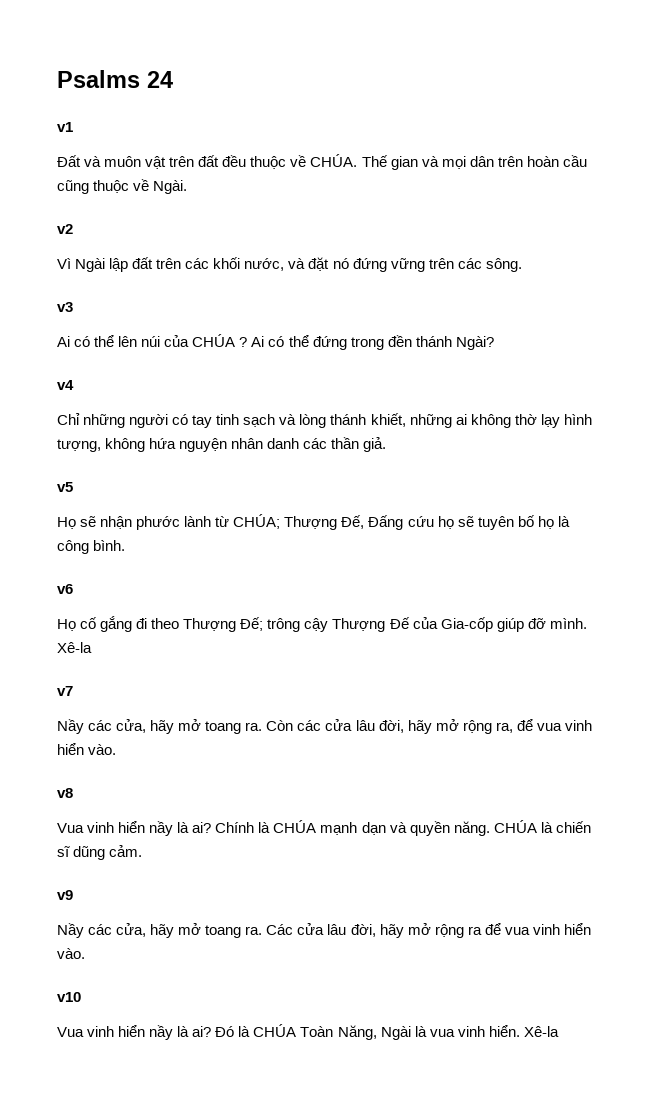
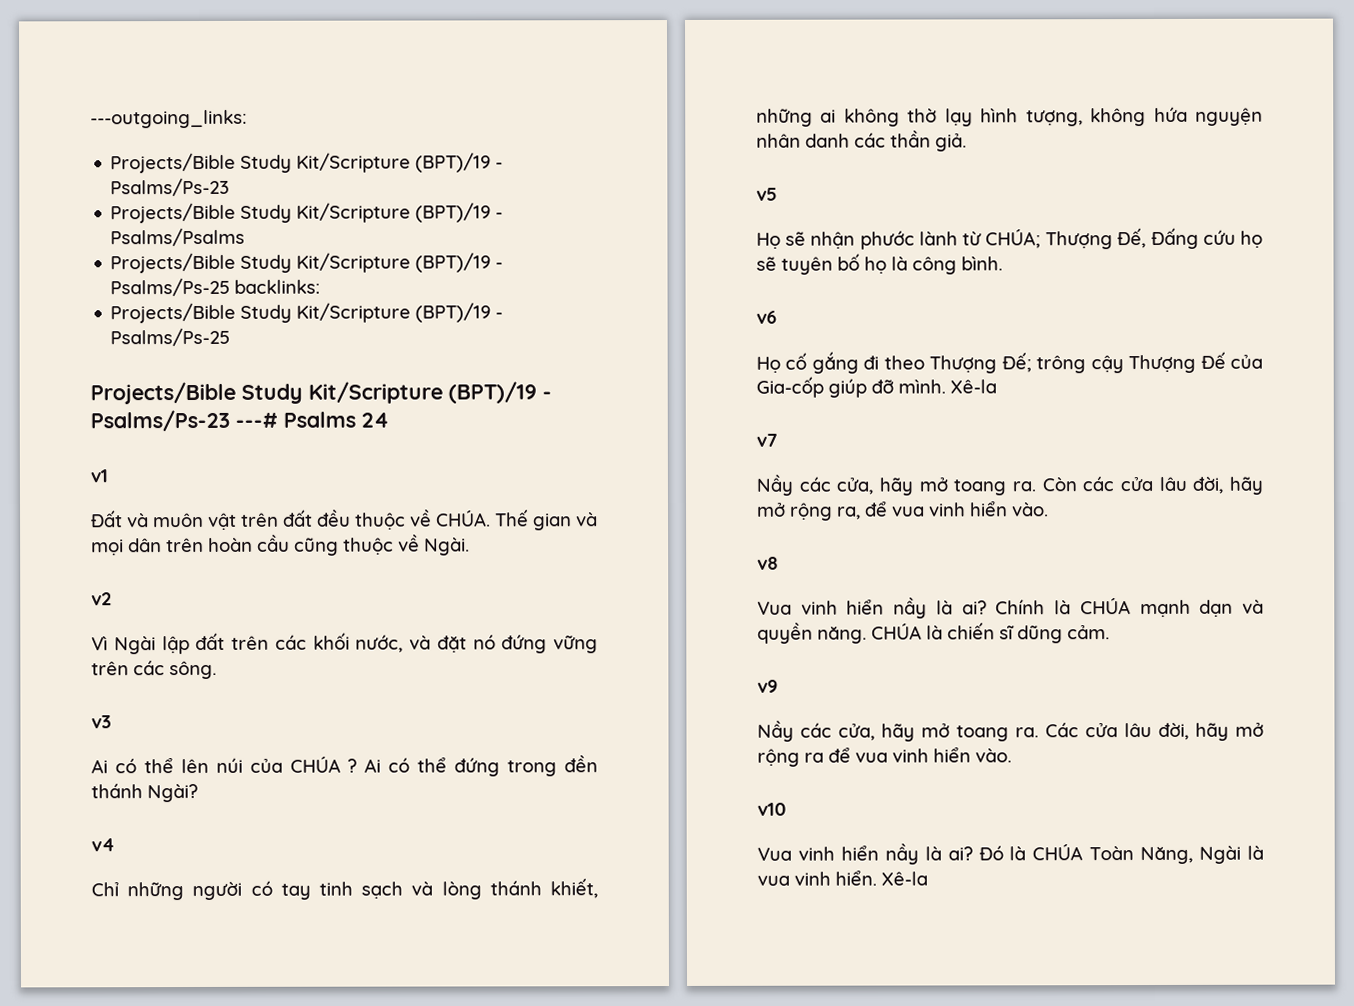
(57, 79) none -> [90,109,247,129] [110,152,504,174] [110,177,231,197] [110,202,504,224] [110,227,246,247] [110,252,504,274] [110,277,321,297] [110,302,504,324] [110,327,231,347] [90,381,552,405] [90,409,278,432] ---outgoing_links: // Projects/Bible Study Kit/Scripture (BPT)/19 - Psalms/Ps-23 // Projects/Bible Study Kit/Scripture (BPT)/19 - Psalms/Psalms // Projects/Bible Study Kit/Scripture (BPT)/19 - Psalms/Ps-25 backlinks: // Projects/Bible Study Kit/Scripture (BPT)/19 - Psalms/Ps-25 // Projects/Bible Study Kit/Scripture (BPT)/19 - Psalms/Ps-23 ---#

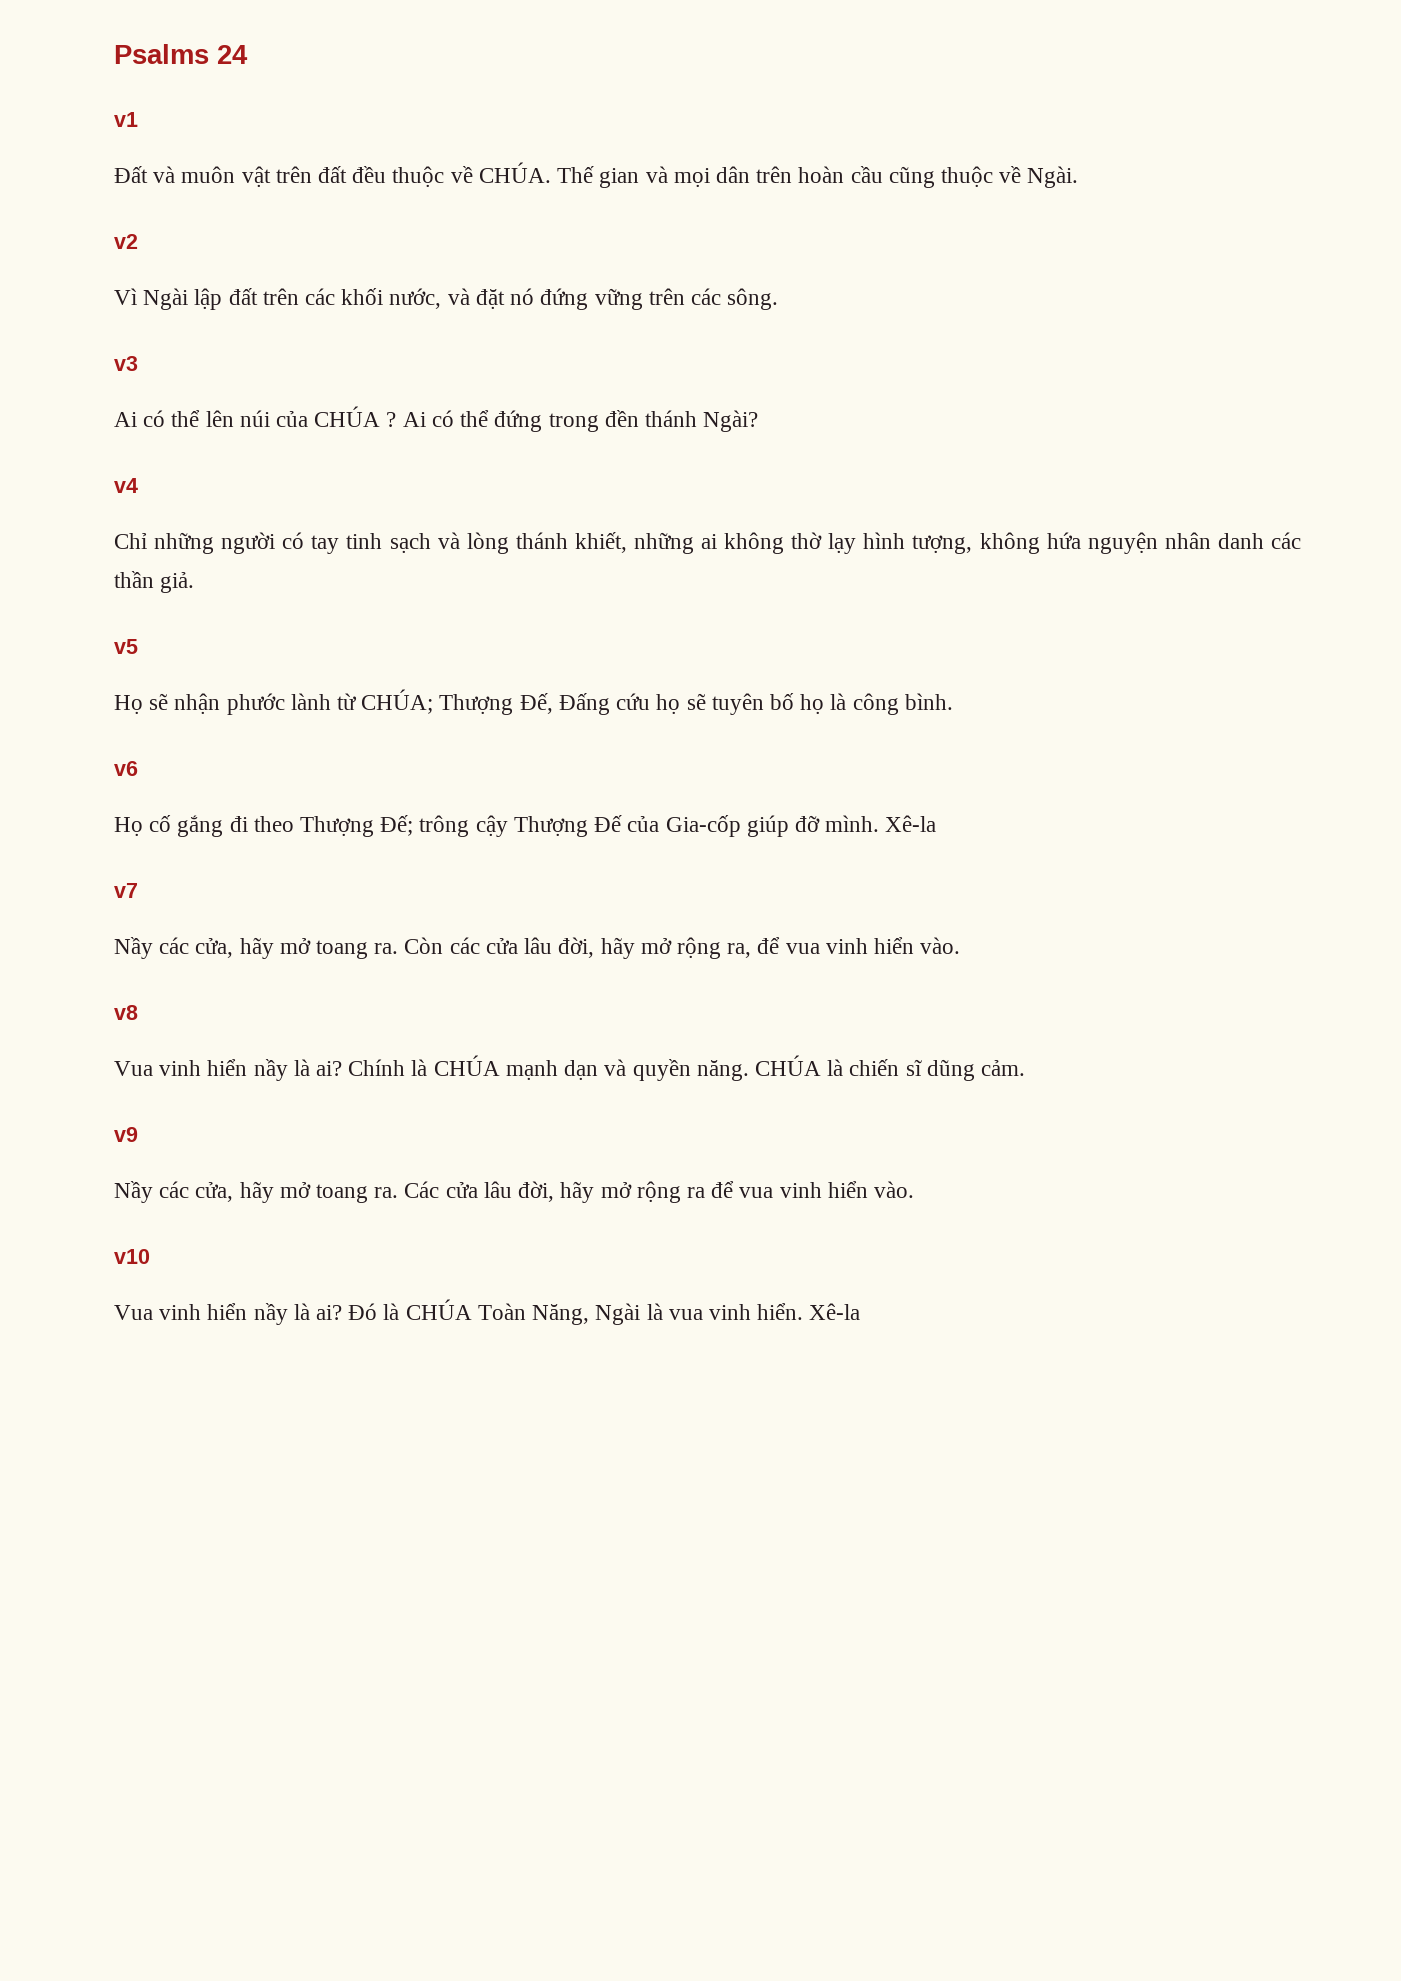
[90,109,247,129] [110,152,504,174] [110,177,231,197] [110,202,504,224] [110,227,246,247] [110,252,504,274] [110,277,321,297] [110,302,504,324] [110,327,231,347] [90,381,552,405] [90,409,278,432] ---outgoing_links: // Projects/Bible Study Kit/Scripture (BPT)/19 - Psalms/Ps-23 // Projects/Bible Study Kit/Scripture (BPT)/19 - Psalms/Psalms // Projects/Bible Study Kit/Scripture (BPT)/19 - Psalms/Ps-25 backlinks: // Projects/Bible Study Kit/Scripture (BPT)/19 - Psalms/Ps-25 // Projects/Bible Study Kit/Scripture (BPT)/19 - Psalms/Ps-23 ---# -> (114, 54) none

